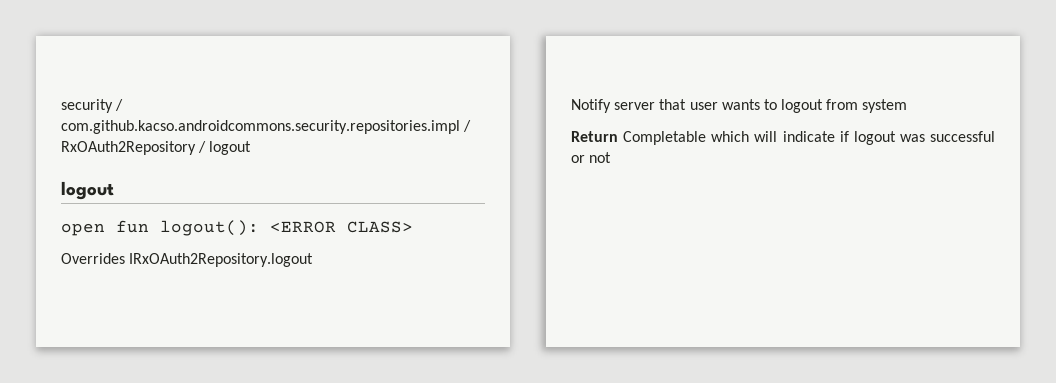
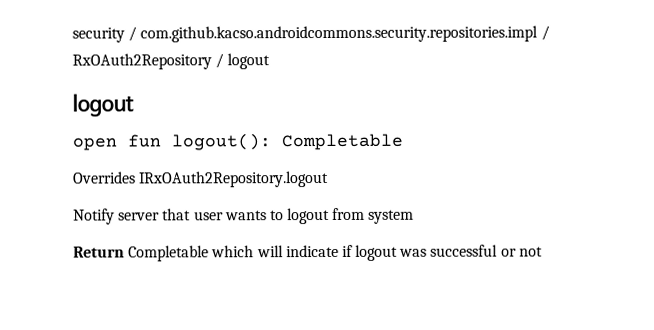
[270,221,413,233] <ERROR CLASS> -> [281,133,403,151] Completable

